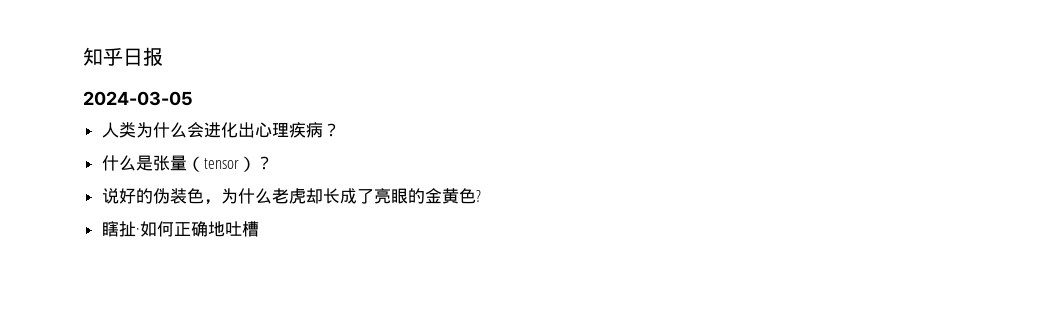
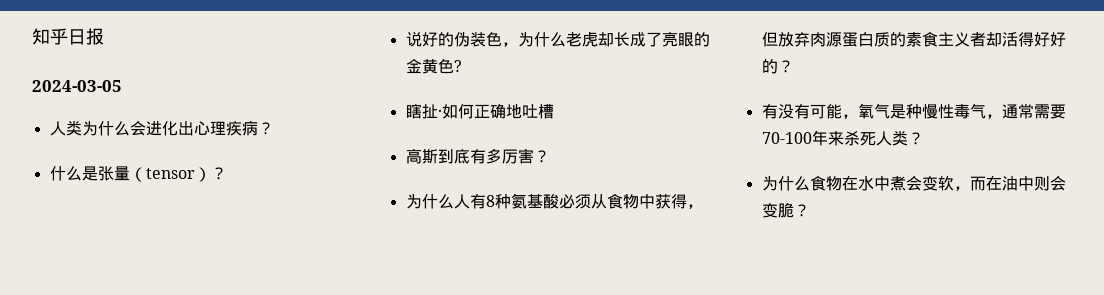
(259, 229) none -> [405,148,550,164] [405,193,703,209] [761,31,1066,47] [761,59,794,74] [761,103,1066,119] [761,130,924,146] [761,175,1066,191] [761,202,810,218] // 高斯到底有多厉害？ // 为什么人有8种氨基酸必须从食物中获得，但放弃肉源蛋白质的素食主义者却活得好好的？ // 有没有可能，氧气是种慢性毒气，通常需要70-100年来杀死人类？ // 为什么食物在水中煮会变软，而在油中则会变脆？

